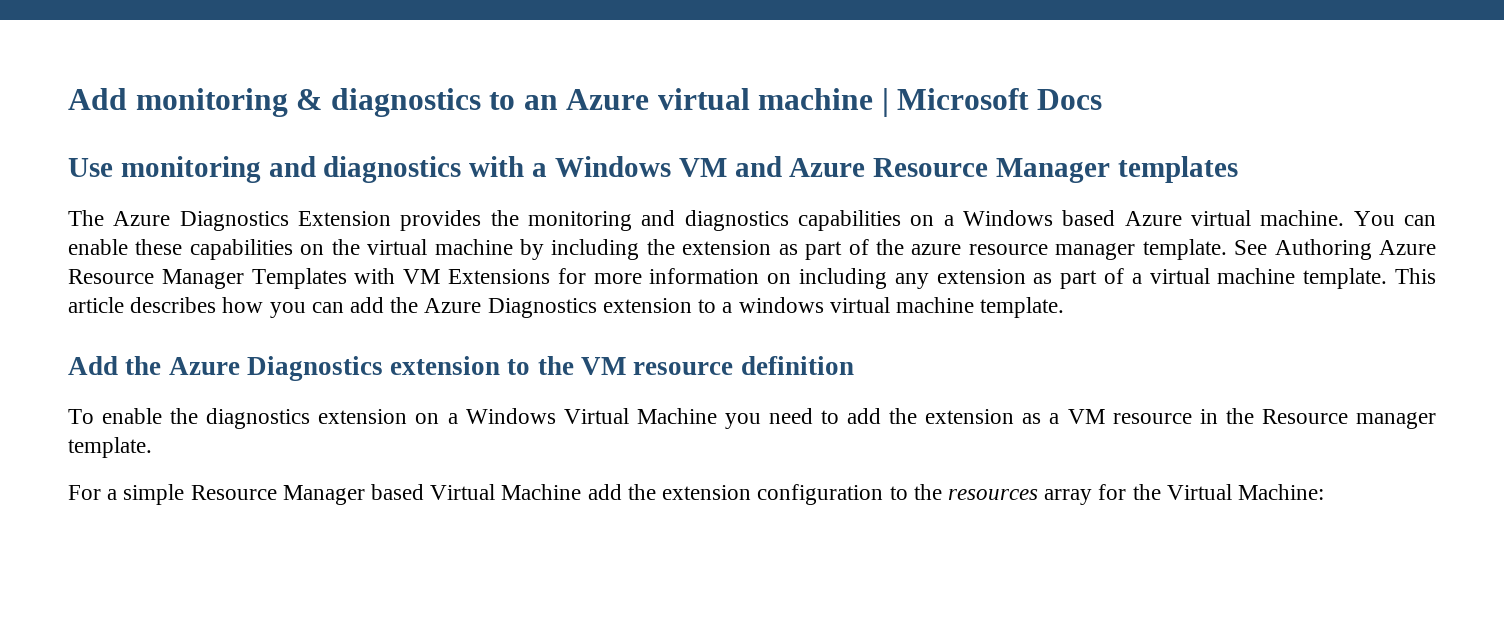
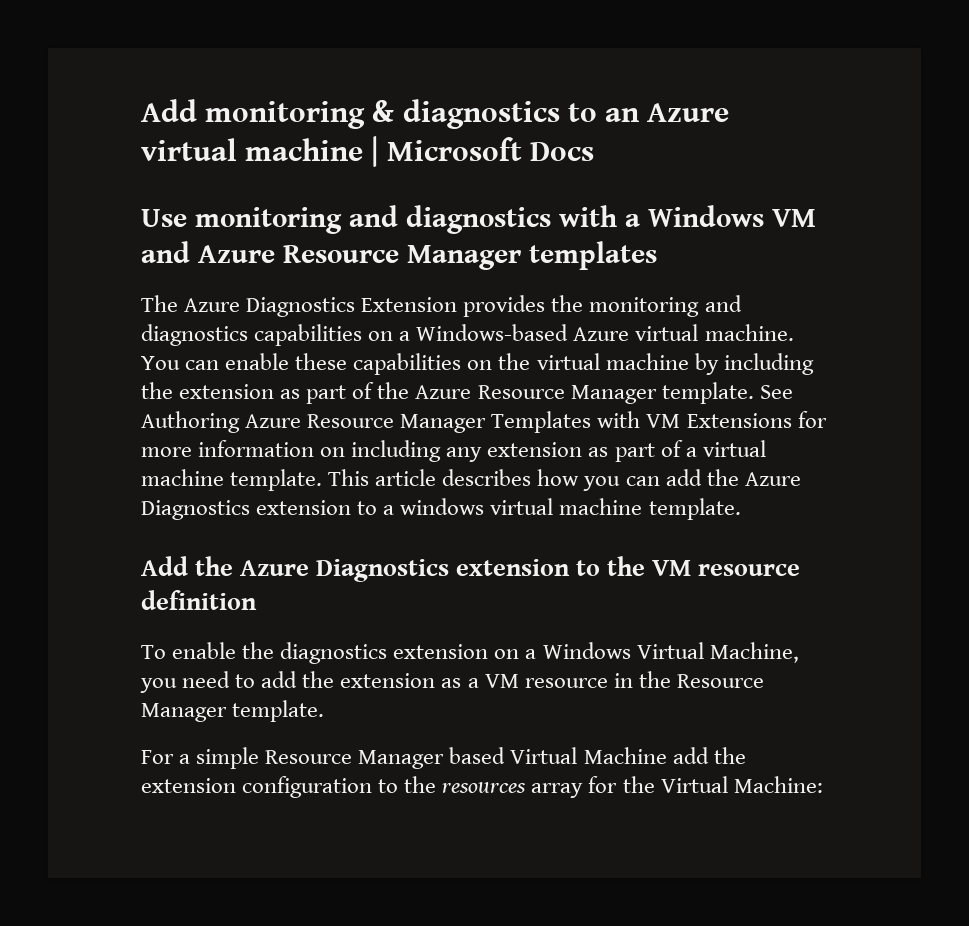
[963,210,1116,226] Windows based -> [416,324,569,341] Windows-based
[911,243,1136,260] azure resource manager -> [415,385,657,404] Azure Resource Manager
[636,408,717,424] Machine -> [709,642,799,663] Machine,
[1355,412,1436,429] manager -> [141,703,227,722] Manager

